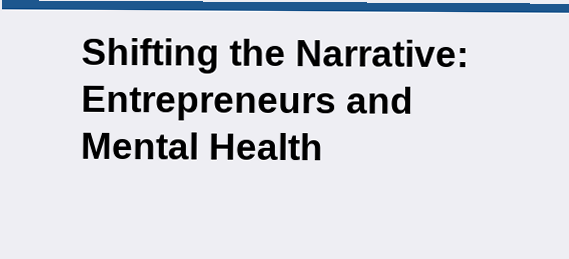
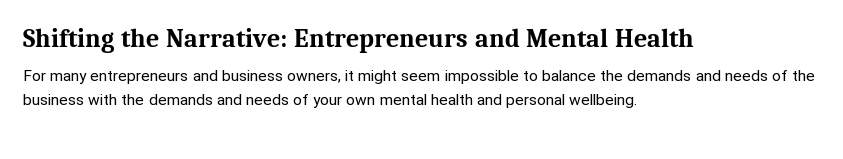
(323, 146) none -> [23,70,816,84] [23,94,638,108] // For many entrepreneurs and business owners, it might seem impossible to balance the demands and needs of the business with the demands and needs of your own mental health and personal wellbeing.

